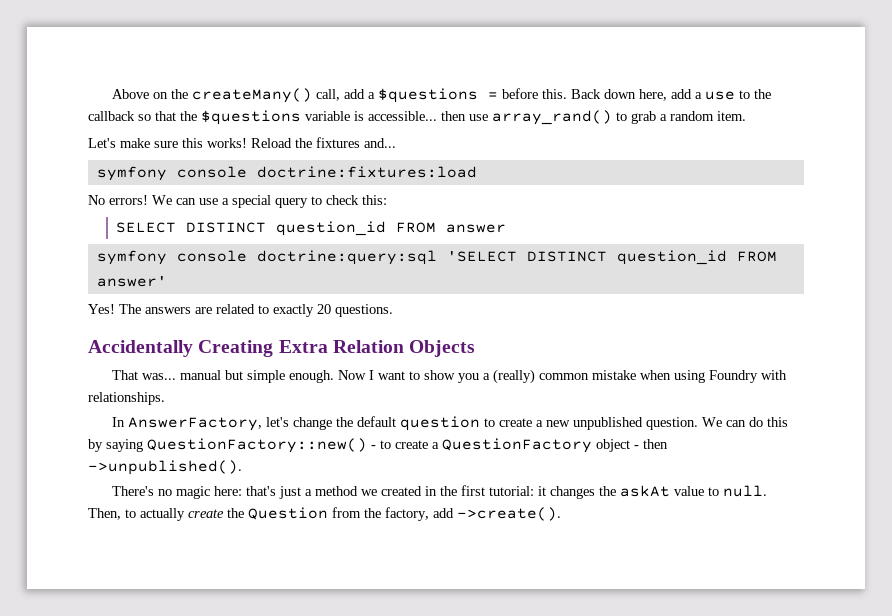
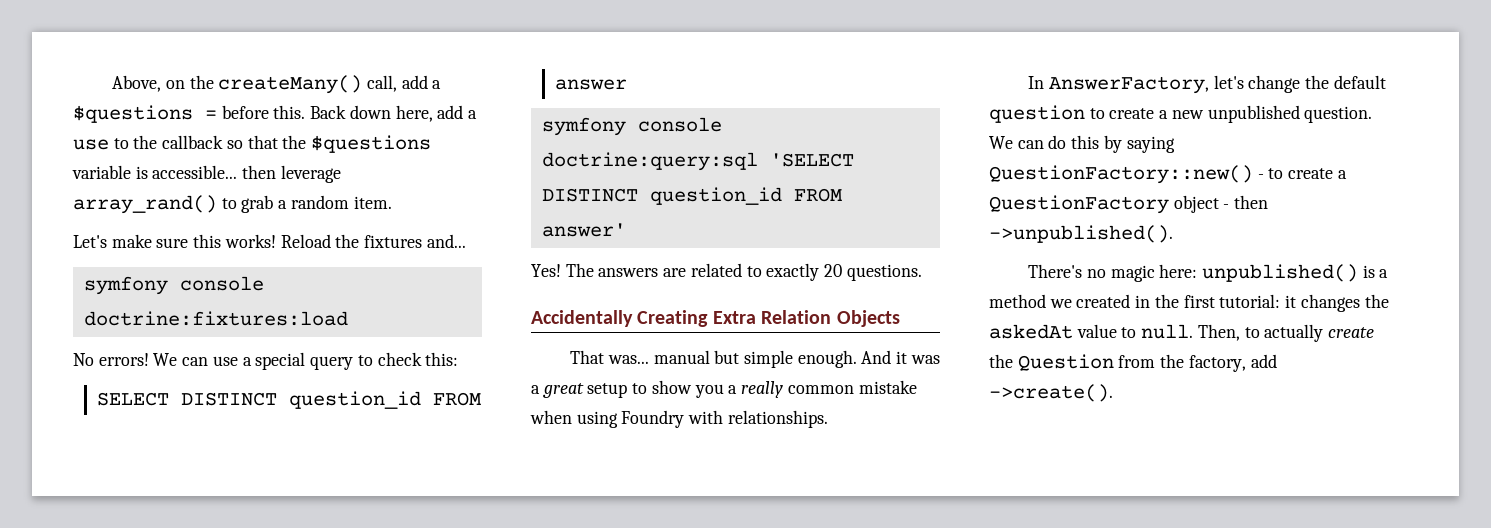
[112,89,150,99] Above -> [112,75,162,92] Above,
[469,114,488,121] use -> [280,165,341,183] leverage
[338,370,406,380] Now I want -> [861,350,940,364] [531,383,628,398] And it was a great setup
[493,369,536,384] (really) -> [741,381,784,398] really
[246,486,302,499] that's just -> [1201,264,1375,282] unpublished() is
[620,485,671,497] askAt -> [989,324,1073,339] askedAt

